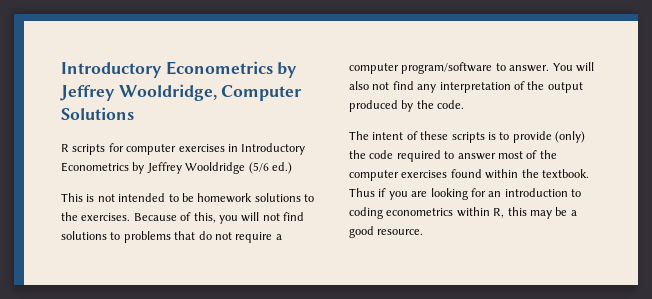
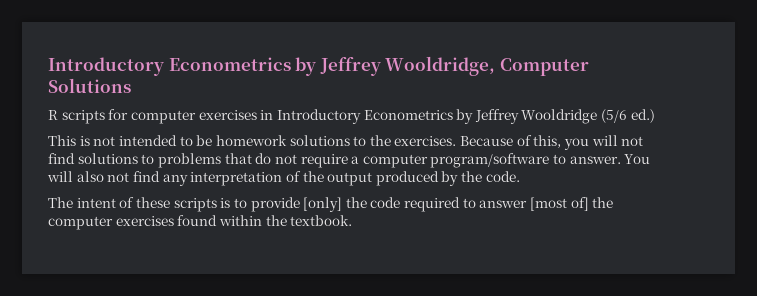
[555,131,585,143] (only) -> [303,197,343,212] [only]
[497,150,538,159] most of -> [530,197,589,211] [most of]
[349,188,581,200] [349,207,577,219] [349,226,424,238] Thus if you are looking for an introduction to coding econometrics within R, this may be a good resource. -> (353, 220) none

